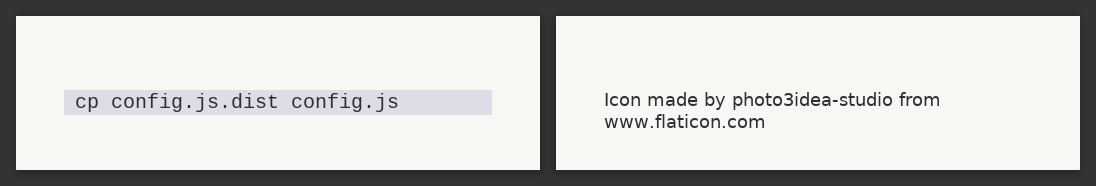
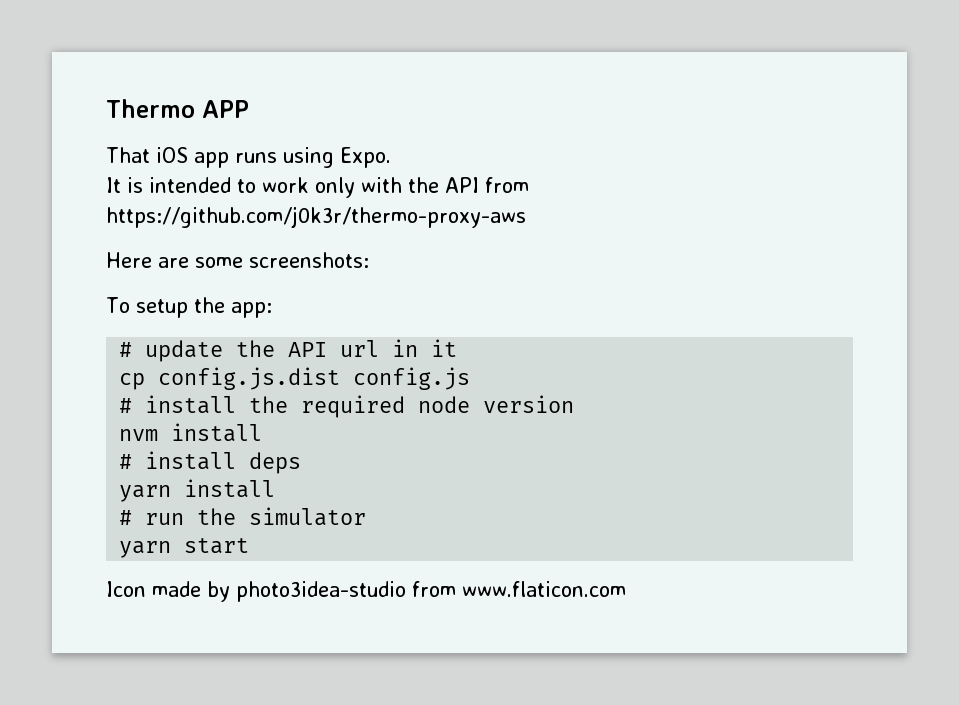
[74,93,399,112] cp config.js.dist config.js -> [106,99,249,118] [106,147,391,168] [106,177,529,198] [106,206,526,228] [106,252,369,268] [106,297,272,318] [119,339,458,362] [119,367,471,390] [119,395,575,418] [119,423,263,442] [119,451,302,474] [119,479,276,502] [119,507,367,526] [119,538,250,558] Thermo APP // That iOS app runs using Expo. // It is intended to work only with the API from https://github.com/j0k3r/thermo-proxy-aws // Here are some screenshots: // To setup the app: // # update the API url in it // cp config.js.dist config.js // # install the required node version // nvm install // # install deps // yarn install // # run the simulator // yarn start

